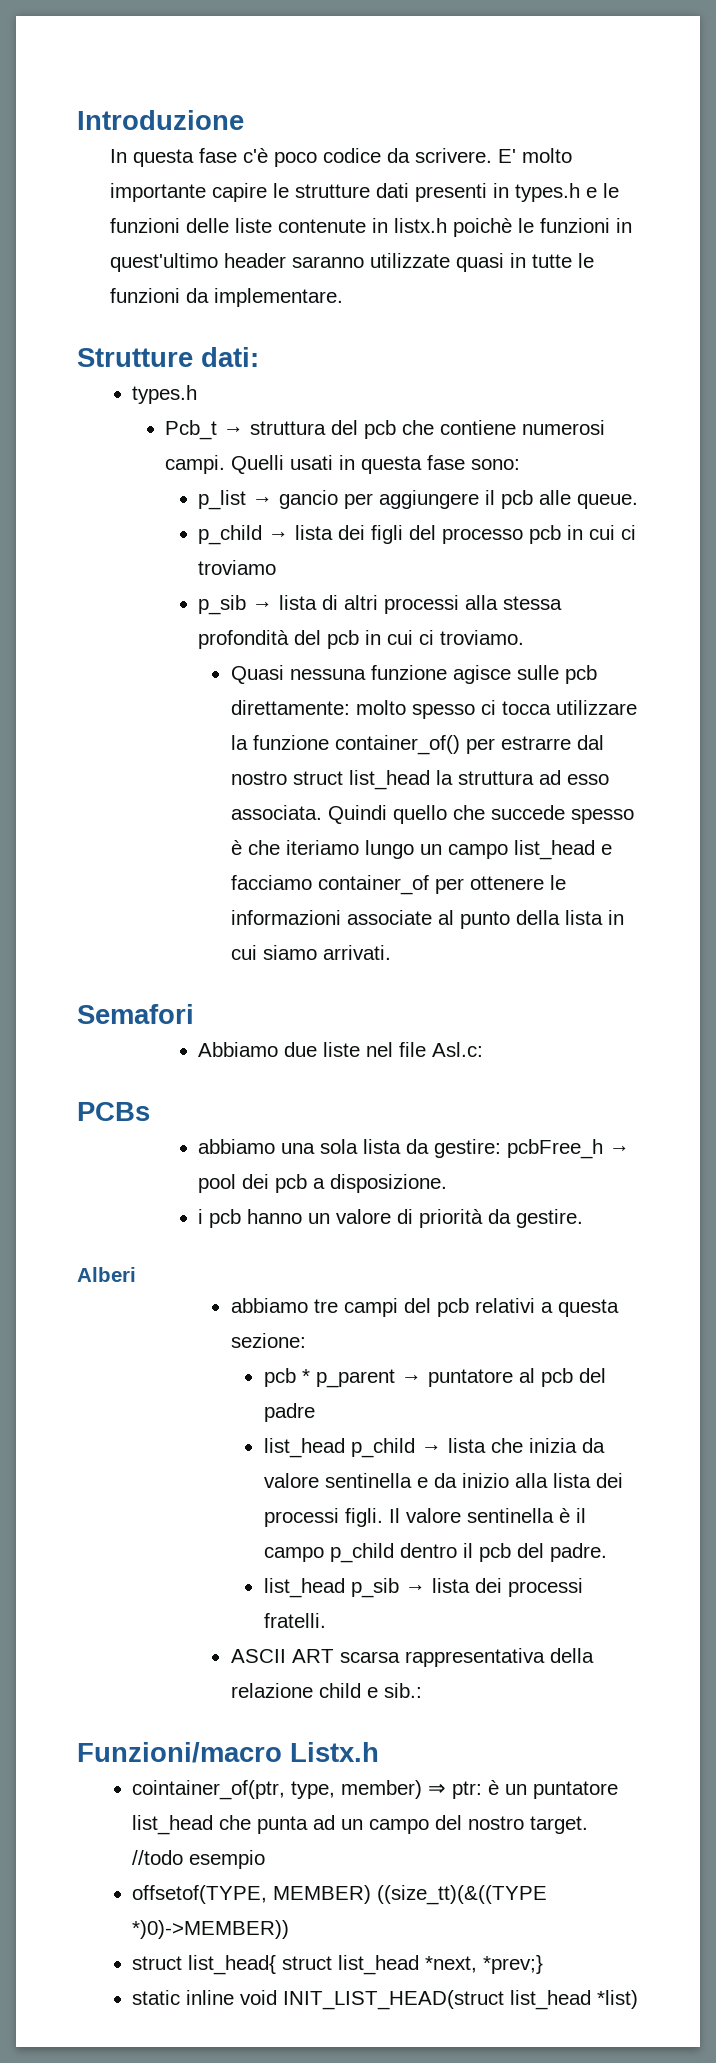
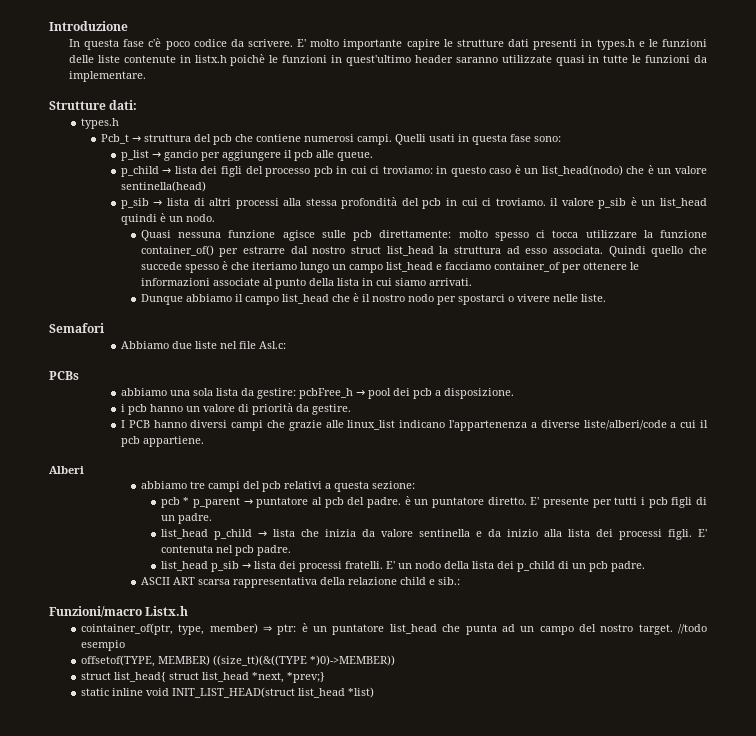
[197,560,276,575] troviamo -> [382,165,708,177] [120,181,206,192] troviamo: in questo caso è un list_head(nodo) che è un valore sentinella(head)
(524, 637) none -> [550,197,707,209] [120,213,215,225] il valore p_sib è un list_head quindi è un nodo.
(391, 952) none -> [140,293,606,305] // Dunque abbiamo il campo list_head che è il nostro nodo per spostarci o vivere nelle liste.
(583, 1218) none -> [120,420,708,431] [120,436,204,447] // I PCB hanno diversi campi che grazie alle linux_list indicano l'appartenenza a diverse liste/alberi/code a cui il pcb appartiene.
[263,1403,315,1422] padre -> [367,496,708,508] [160,513,212,524] padre. è un puntatore diretto. E' presente per tutti i pcb figli di un padre.
[388,1508,586,1523] [263,1543,544,1563] Il valore sentinella è il campo p_child dentro il pcb del -> [697,529,707,537] [160,545,254,556] E' contenuta nel pcb
(326, 1620) none -> [385,561,645,572] E' un nodo della lista dei p_child di un pcb padre.

